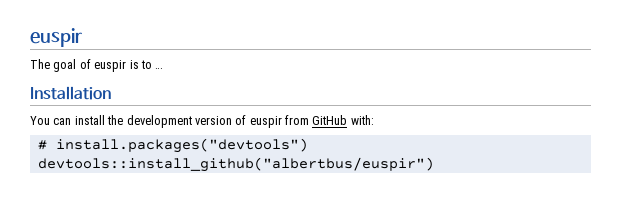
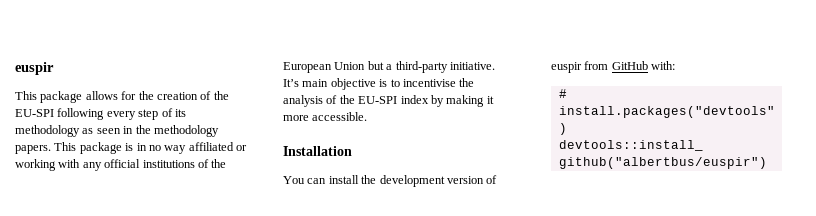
[30,59,164,72] The goal of euspir is to … -> [15,91,229,103] [15,108,186,120] [15,125,219,137] [15,142,247,154] [15,159,227,171] [283,61,495,73] [283,78,475,90] [283,95,494,107] [283,112,368,121] This package allows for the creation of the EU-SPI following every step of its methodology as seen in the methodology papers. This package is in no way affiliated or working with any official institutions of the European Union but a third-party initiative. It’s main objective is to incentivise the analysis of the EU-SPI index by making it more accessible.

